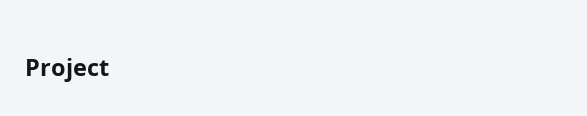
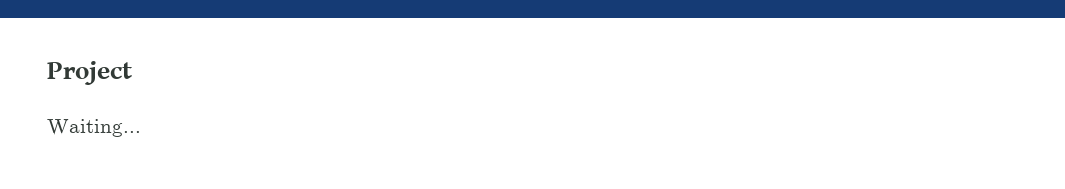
(109, 70) none -> [47,119,141,137] // Waiting...

